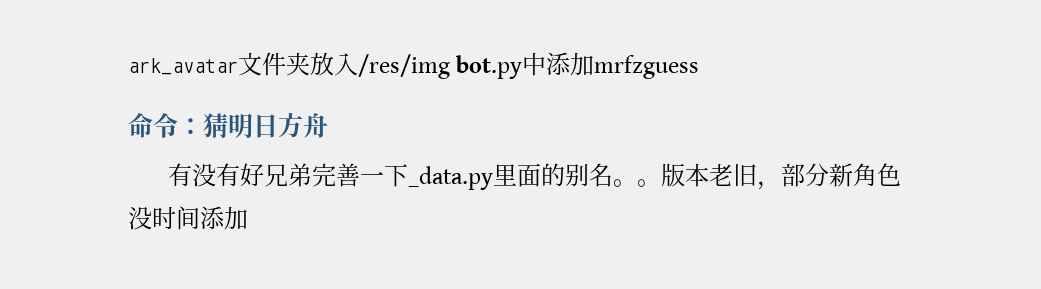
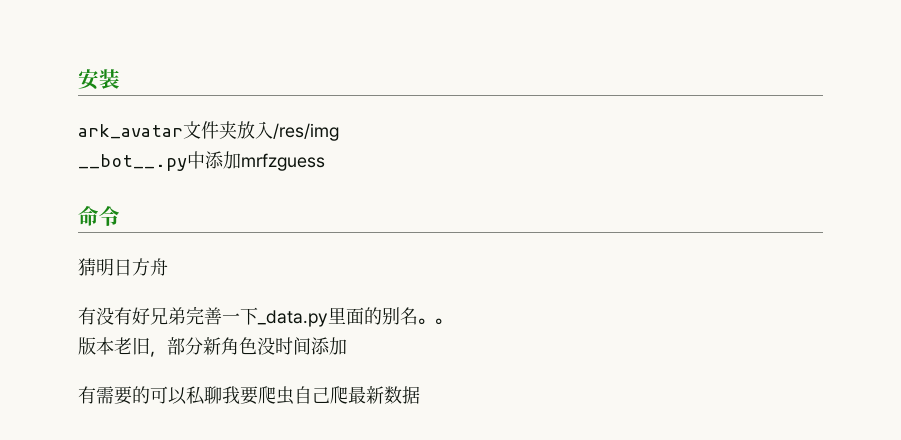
(128, 66) none -> [78,69,120,90] 安装 //
[456,55,523,79] bot.py -> [78,154,187,171] // __bot__.py
[178,118,203,135] ： -> (120, 216) //
(662, 183) none -> (452, 321) //
(248, 218) none -> [78,386,420,405] // 有需要的可以私聊我要爬虫自己爬最新数据

